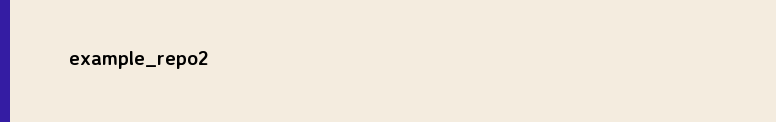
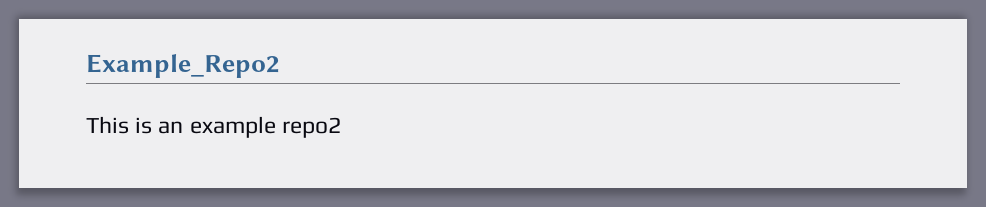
[69,51,209,69] example_repo2 -> [86,54,280,78] [86,116,341,138] Example_Repo2 // This is an example repo2

